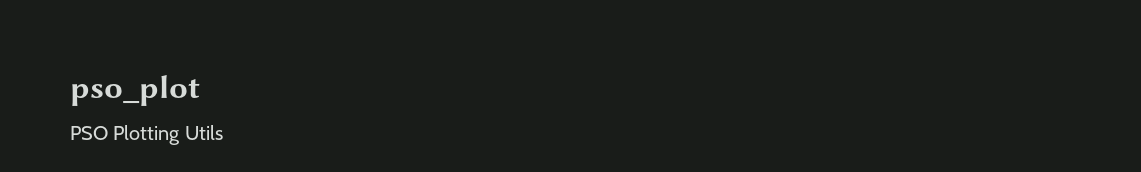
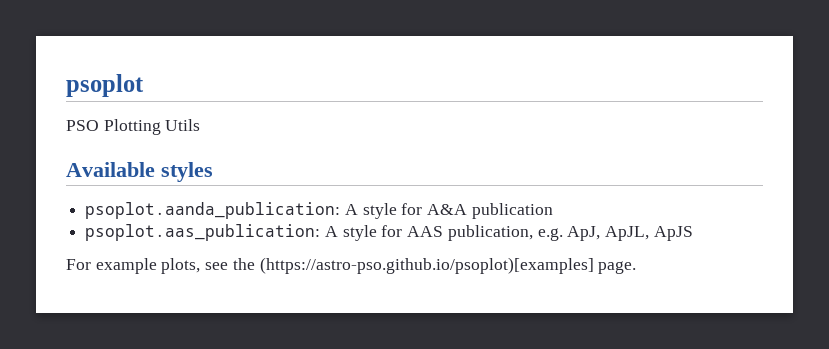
[70,75,200,106] pso_plot -> [66,74,144,97] psoplot
(223, 132) none -> [66,162,213,182] [85,202,553,219] [85,224,693,241] [66,257,637,274] // Available styles // psoplot.aanda_publication: A style for A&A publication // psoplot.aas_publication: A style for AAS publication, e.g. ApJ, ApJL, ApJS // For example plots, see the (https://astro-pso.github.io/psoplot)[examples] page.

